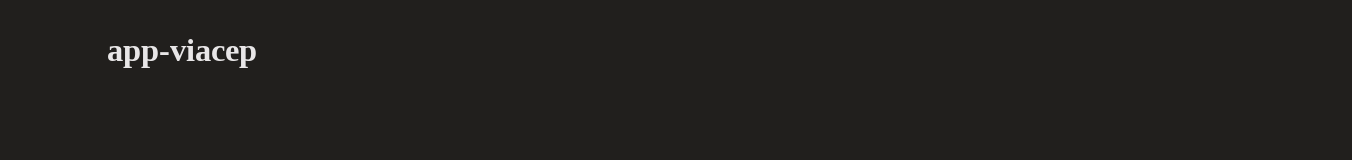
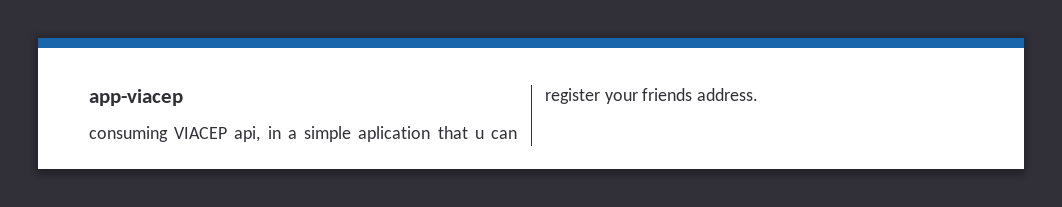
(257, 53) none -> [89,126,517,142] [545,88,759,104] // consuming VIACEP api, in a simple aplication that u can register your friends address.

